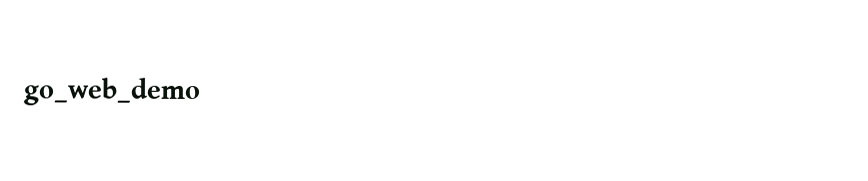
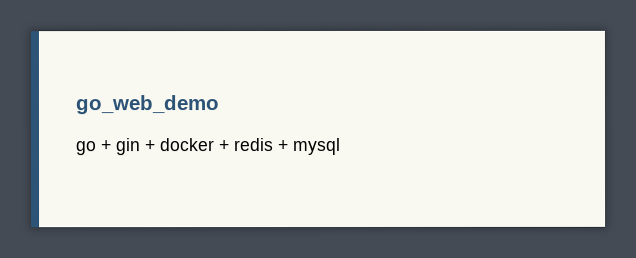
(201, 92) none -> [76,137,341,156] // go + gin + docker + redis + mysql

